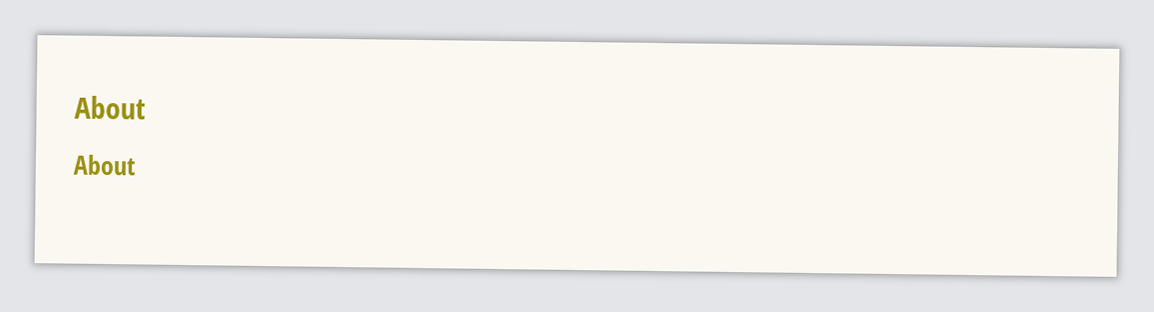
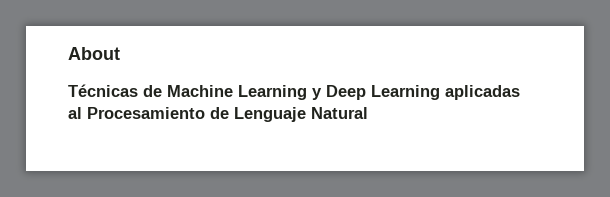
[73,154,135,176] About -> [68,84,520,100] [68,107,368,122] Técnicas de Machine Learning y Deep Learning aplicadas al Procesamiento de Lenguaje Natural

